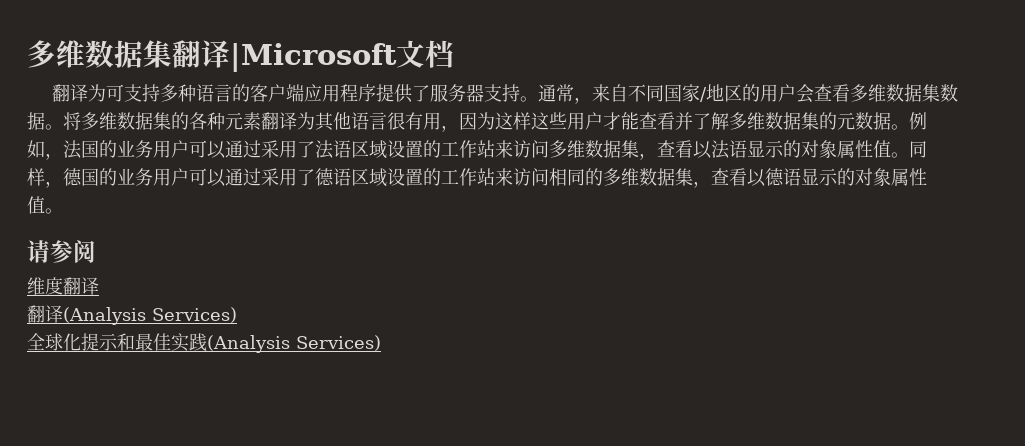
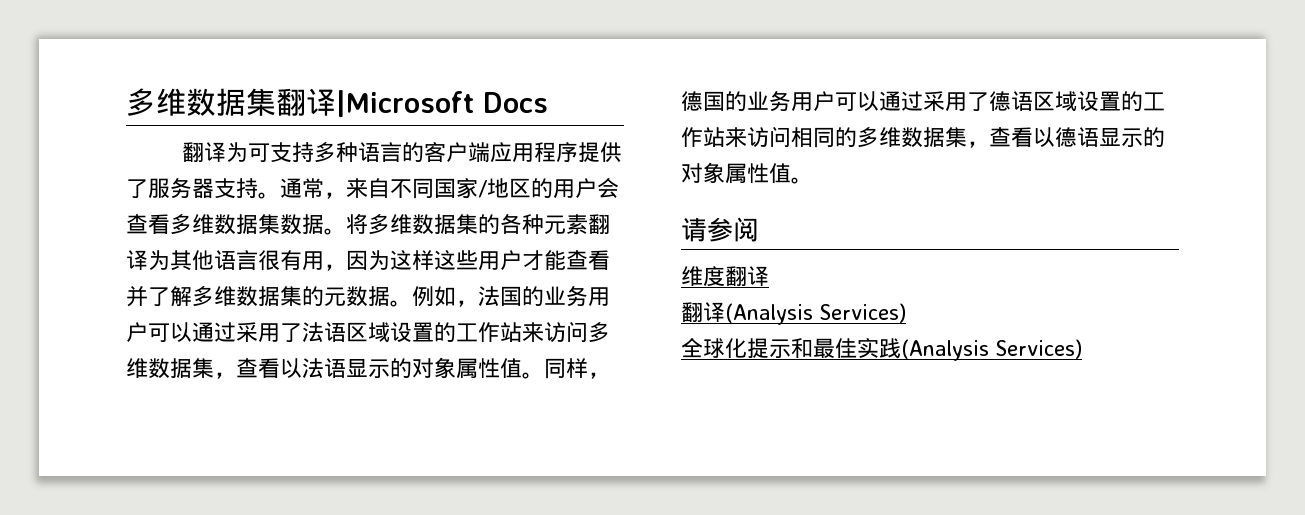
[396,40,454,68] 文档 -> [483,92,548,113] Docs

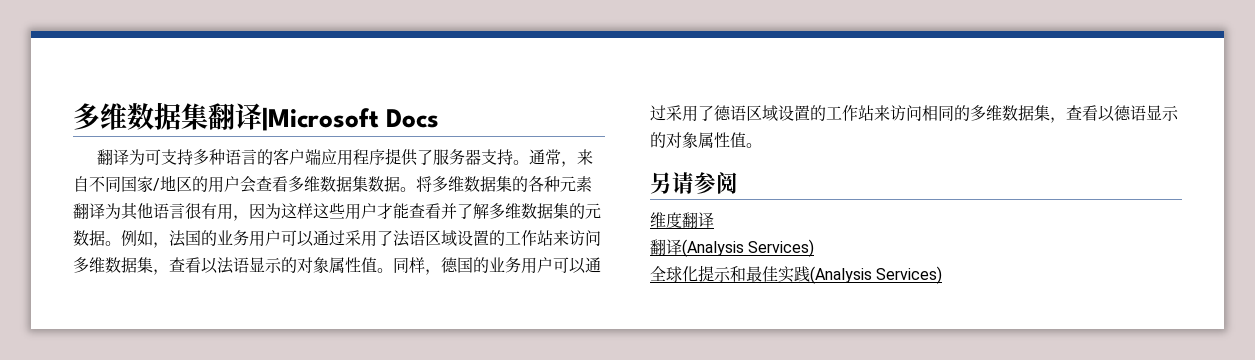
(813, 180) none -> [650,172,672,194] 另

